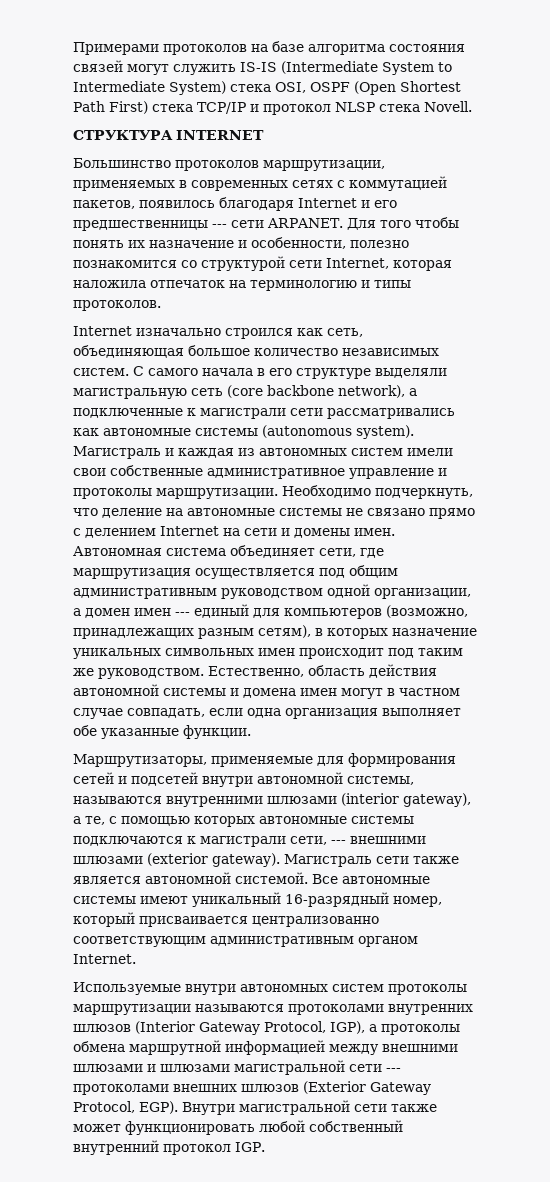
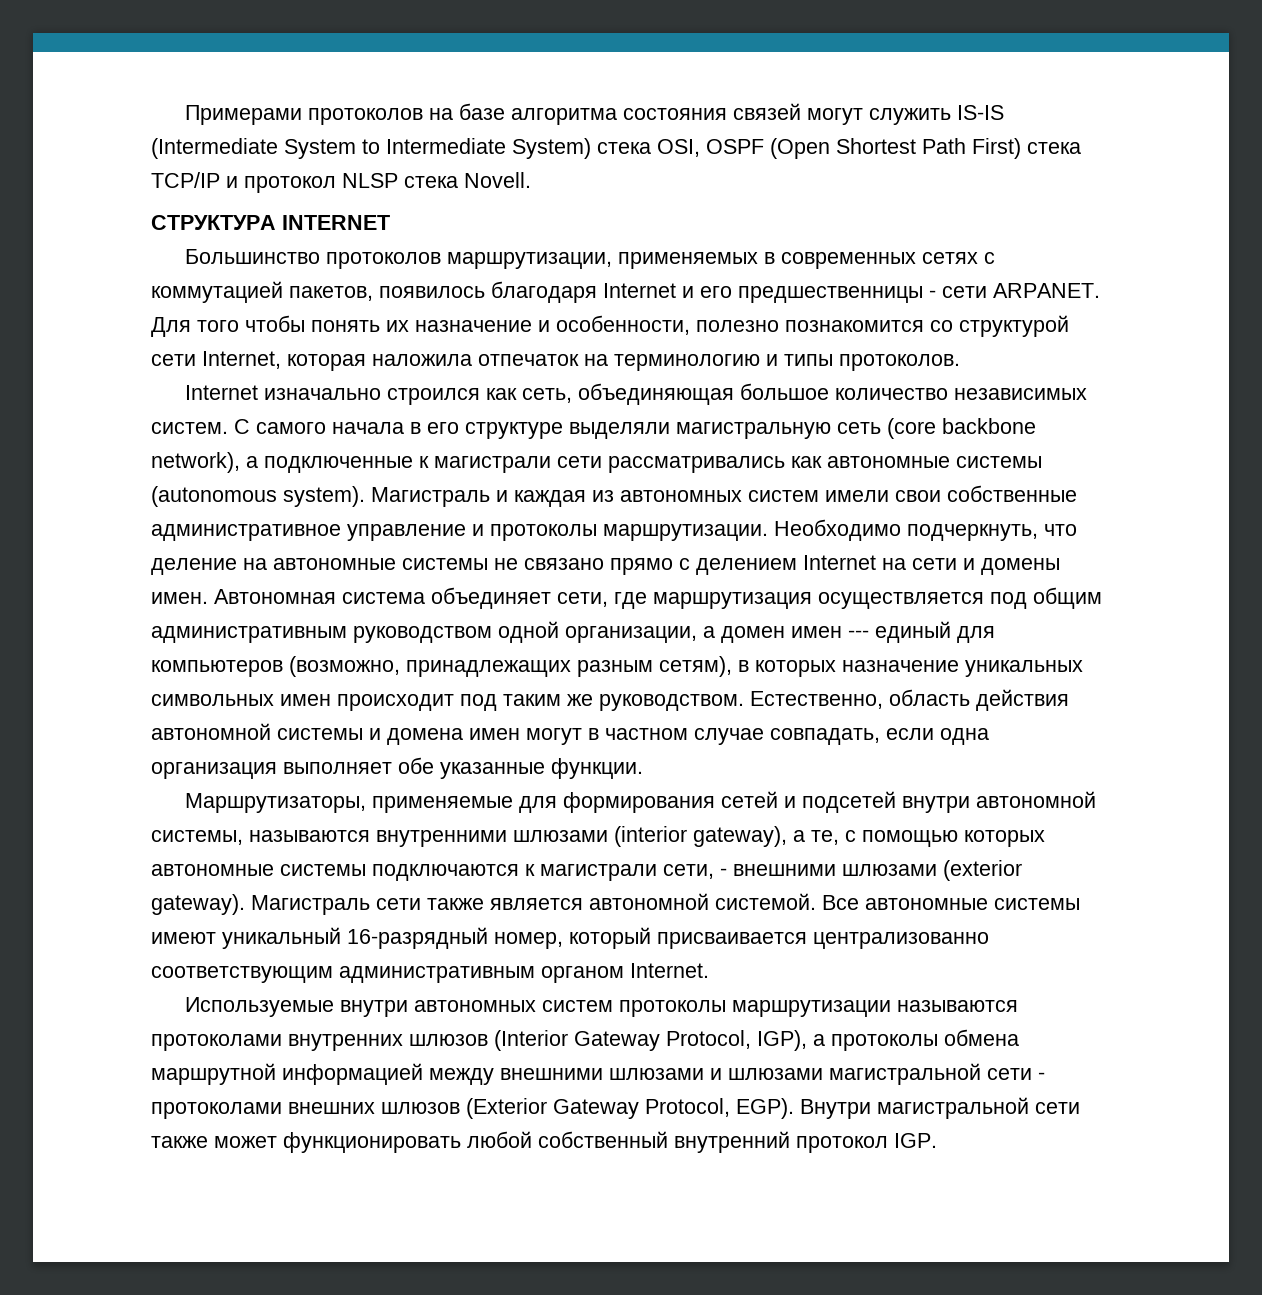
[212,224,227,228] --- -> [929,290,936,298] -
[331,840,346,844] --- -> [720,868,727,876] -
[386,1068,401,1072] --- -> [1038,1072,1045,1080] -

